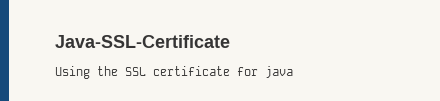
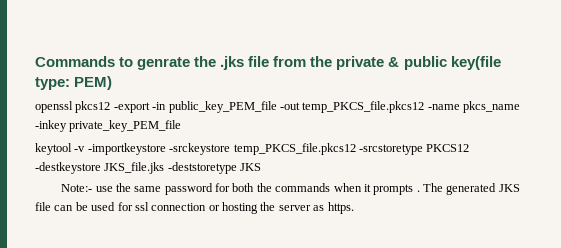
[55,35,230,48] [55,66,293,79] Java-SSL-Certificate // Using the SSL certificate for java -> [35,56,501,70] [35,76,113,90] [35,101,520,113] [35,120,182,132] [35,143,470,155] [35,162,262,174] [61,183,520,195] [35,202,354,214] Commands to genrate the .jks file from the private & public key(file type: PEM) // openssl pkcs12 -export -in public_key_PEM_file -out temp_PKCS_file.pkcs12 -name pkcs_name -inkey private_key_PEM_file // keytool -v -importkeystore -srckeystore temp_PKCS_file.pkcs12 -srcstoretype PKCS12 -destkeystore JKS_file.jks -deststoretype JKS // Note:- use the same password for both the commands when it prompts . The generated JKS file can be used for ssl connection or hosting the server as https.

